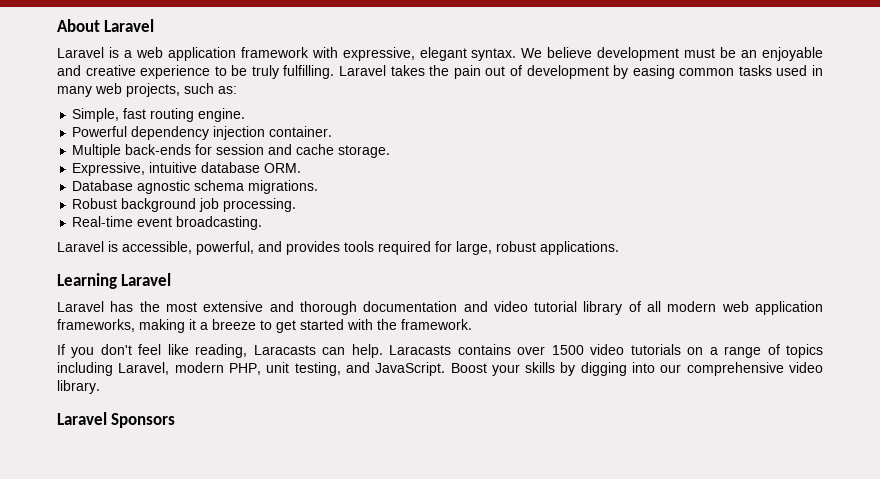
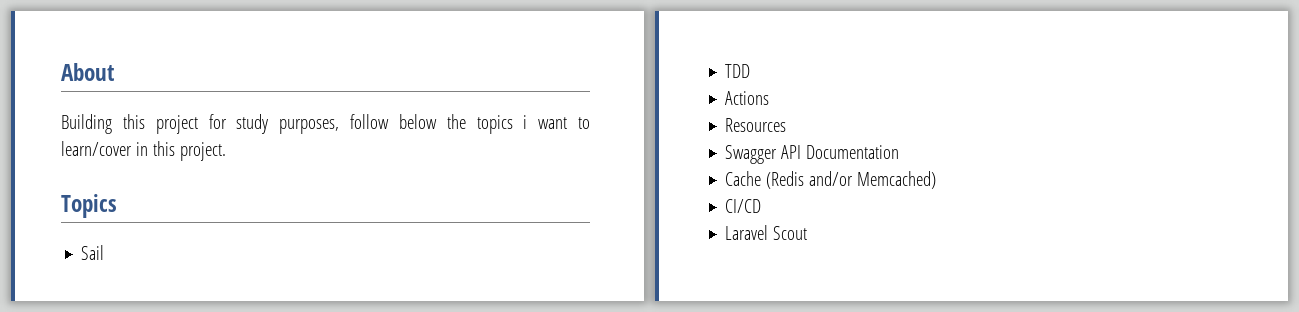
[104,19,155,32] [57,47,823,61] [57,65,823,79] [57,83,237,97] [72,108,246,122] [72,126,333,140] [72,144,391,158] [72,162,302,176] [72,180,319,194] [72,198,297,212] [72,216,263,230] [57,241,619,255] [57,273,172,289] [57,301,823,315] [57,319,472,333] [57,344,824,358] [57,362,823,376] [57,380,100,394] [57,412,176,428] Laravel // Laravel is a web application framework with expressive, elegant syntax. We believe development must be an enjoyable and creative experience to be truly fulfilling. Laravel takes the pain out of development by easing common tasks used in many web projects, such as: // Simple, fast routing engine. // Powerful dependency injection container. // Multiple back-ends for session and cache storage. // Expressive, intuitive database ORM. // Database agnostic schema migrations. // Robust background job processing. // Real-time event broadcasting. // Laravel is accessible, powerful, and provides tools required for large, robust applications. // Learning Laravel // Laravel has the most extensive and thorough documentation and video tutorial library of all modern web application frameworks, making it a breeze to get started with the framework. // If you don't feel like reading, Laracasts can help. Laracasts contains over 1500 video tutorials on a range of topics including Laravel, modern PHP, unit testing, and JavaScript. Boost your skills by digging into our comprehensive video library. // Laravel Sponsors -> [61,114,590,134] [61,141,226,161] [61,194,117,218] [81,245,105,260] [725,64,751,78] [725,91,770,105] [725,118,787,132] [725,145,900,164] [725,171,937,189] [725,199,762,213] [725,225,808,240] // Building this project for study purposes, follow below the topics i want to learn/cover in this project. // Topics // Sail // TDD // Actions // Resources // Swagger API Documentation // Cache (Redis and/or Memcached) // CI/CD // Laravel Scout

